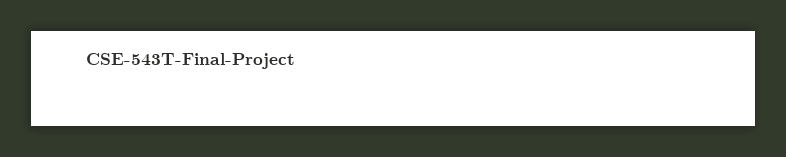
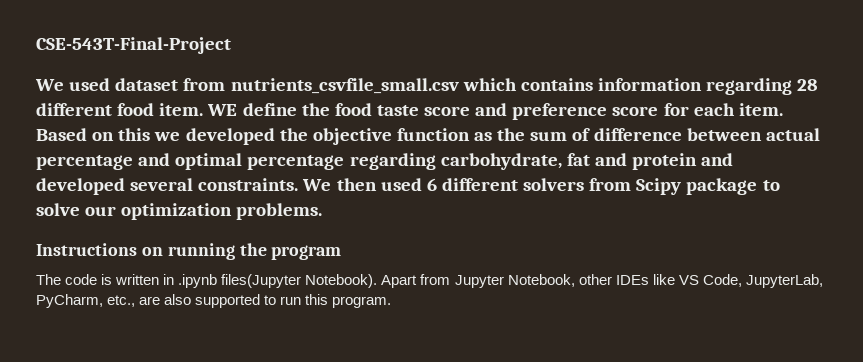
(295, 61) none -> [35,78,819,95] [36,103,783,120] [36,128,820,145] [36,153,734,170] [36,178,780,195] [36,203,323,220] [36,243,342,260] [36,274,823,288] [36,294,392,308] // We used dataset from nutrients_csvfile_small.csv which contains information regarding 28 different food item. WE define the food taste score and preference score for each item. Based on this we developed the objective function as the sum of difference between actual percentage and optimal percentage regarding carbohydrate, fat and protein and developed several constraints. We then used 6 different solvers from Scipy package to solve our optimization problems. // Instructions on running the program // The code is written in .ipynb files(Jupyter Notebook). Apart from Jupyter Notebook, other IDEs like VS Code, JupyterLab, PyCharm, etc., are also supported to run this program.

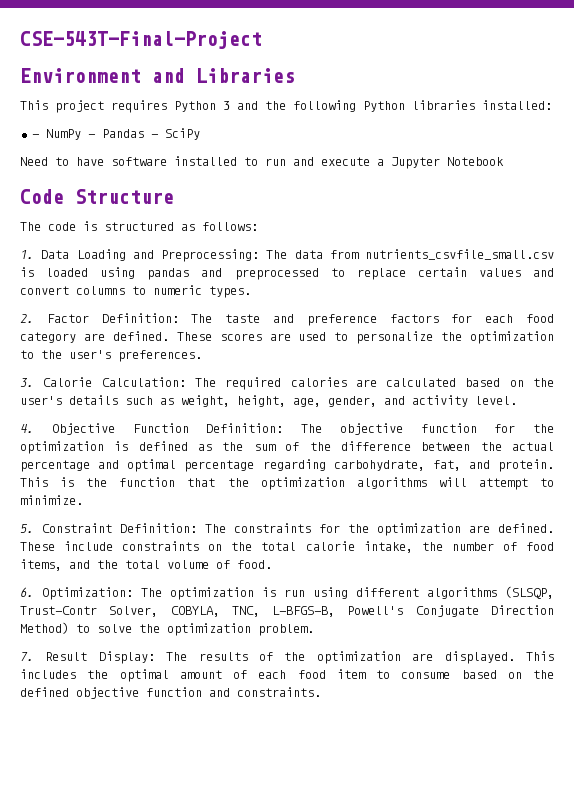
[35,78,819,95] [36,103,471,116] We used dataset from nutrients_csvfile_small.csv which contains information regarding 28 different food item. WE define the food taste score -> [20,68,295,83] [20,100,552,113] [31,128,200,140] [20,156,504,169] [20,189,174,204] [20,221,258,231] [20,249,554,262] [20,267,555,280] [20,285,251,298] [20,313,261,323] Environment and Libraries // This project requires Python 3 and the following Python libraries installed: // - NumPy - Pandas - SciPy // Need to have software installed to run and execute a Jupyter Notebook // Code Structure // The code is structured as follows: // 1. Data Loading and Preprocessing: The data from nutrients_csvfile_small.csv is loaded using pandas and preprocessed to replace certain values and convert columns to numeric types. // 2. Factor Definition: The taste
[612,106,659,116] score -> [389,314,439,323] factors
[738,103,783,116] [36,128,470,145] item. Based on this we developed the objective function -> [526,314,554,323] [20,331,554,344] [20,350,202,362] [20,377,555,390] [20,395,517,407] [20,423,554,435] [20,441,188,454] food category are defined. These scores are used to personalize the optimization to the user's preferences. // 3. Calorie Calculation: The required calories are calculated based on the user's details such as weight, height, age, gender, and activity level. // 4. Objective Function Definition: The objective function for the optimization is defined
(591, 134) none -> [309,442,331,451] the
(762, 134) none -> [480,442,502,451] the
[566,153,734,170] [36,178,780,195] [36,203,323,220] [36,243,342,260] [36,274,823,288] [36,294,392,308] fat and protein and developed several constraints. We then used 6 different solvers from Scipy package to solve our optimization problems. // Instructions on running the program // The code is written in .ipynb files(Jupyter Notebook). Apart from Jupyter Notebook, other IDEs like VS Code, JupyterLab, PyCharm, etc., are also supported to run this program. -> [432,459,554,472] [20,477,555,490] [20,495,83,505] [20,523,554,536] [20,541,554,553] [20,559,272,571] [20,586,554,600] [20,605,554,617] [20,622,314,636] [20,651,554,664] [20,669,554,682] [20,687,321,699] fat, and protein. This is the function that the optimization algorithms will attempt to minimize. // 5. Constraint Definition: The constraints for the optimization are defined. These include constraints on the total calorie intake, the number of food items, and the total volume of food. // 6. Optimization: The optimization is run using different algorithms (SLSQP, Trust-Contr Solver, COBYLA, TNC, L-BFGS-B, Powell's Conjugate Direction Method) to solve the optimization problem. // 7. Result Display: The results of the optimization are displayed. This includes the optimal amount of each food item to consume based on the defined objective function and constraints.

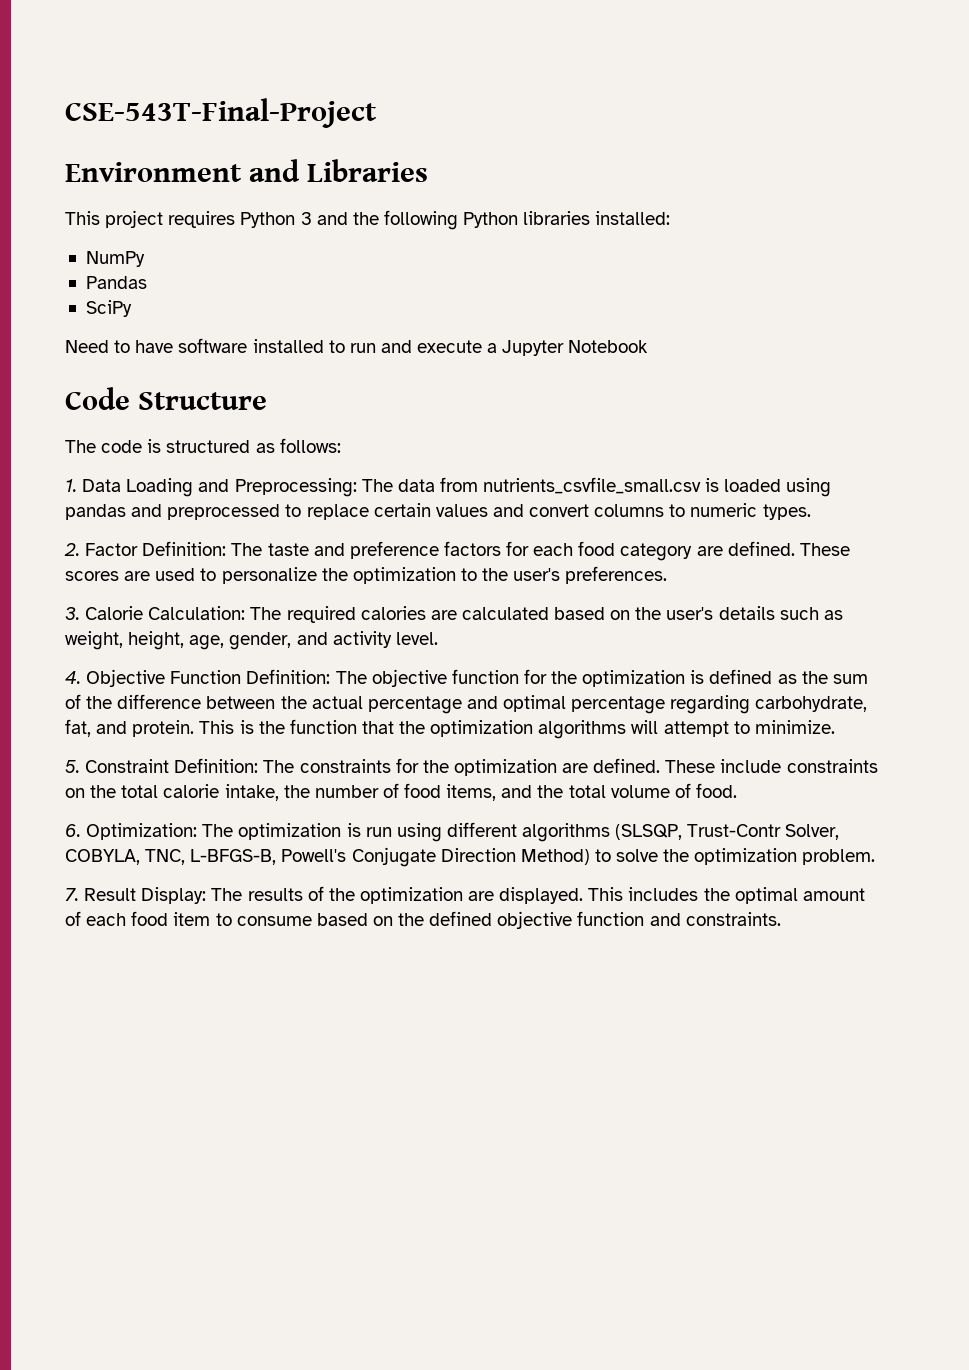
[31,134,40,138] - -> (671, 218) none
[87,134,96,138] - -> (145, 259) //
[150,134,159,138] - -> (147, 282) //

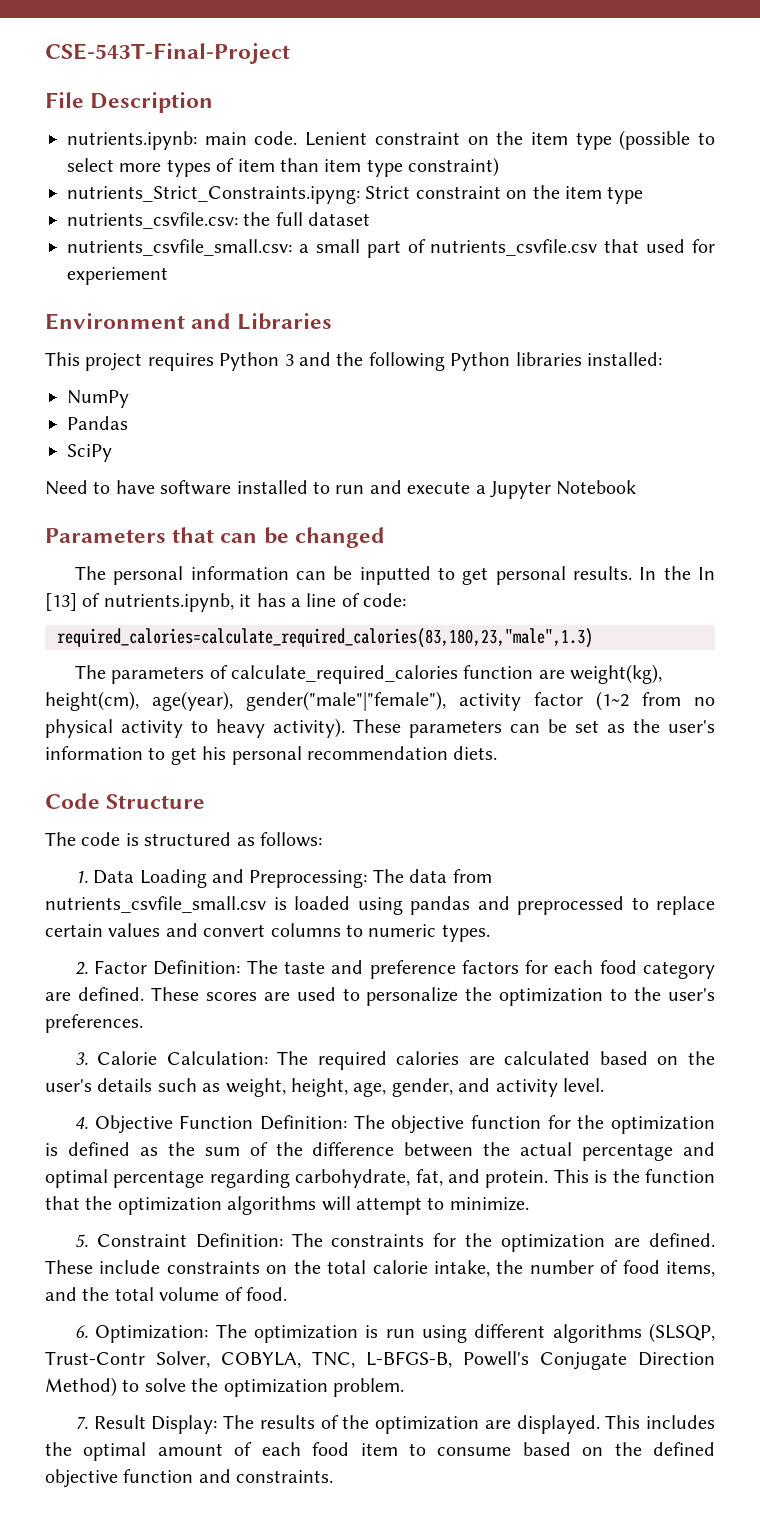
(377, 113) none -> [45,92,214,113] [67,130,715,150] [67,157,500,177] [67,185,644,204] [67,212,371,229] [67,239,715,258] [67,267,168,285] // File Description // nutrients.ipynb: main code. Lenient constraint on the item type (possible to select more types of item than item type constraint) // nutrients_Strict_Constraints.ipyng: Strict constraint on the item type // nutrients_csvfile.csv: the full dataset // nutrients_csvfile_small.csv: a small part of nutrients_csvfile.csv that used for experiement
(649, 346) none -> [45,527,385,548] [74,566,715,585] [45,593,407,612] [57,628,593,648] [74,664,663,684] [45,691,715,711] [45,718,715,738] [45,746,498,765] // Parameters that can be changed // The personal information can be inputted to get personal results. In the In [13] of nutrients.ipynb, it has a line of code: // required_calories=calculate_required_calories(83,180,23,"male",1.3) // The parameters of calculate_required_calories function are weight(kg), height(cm), age(year), gender("male"|"female"), activity factor (1~2 from no physical activity to heavy activity). These parameters can be set as the user's information to get his personal recommendation diets.

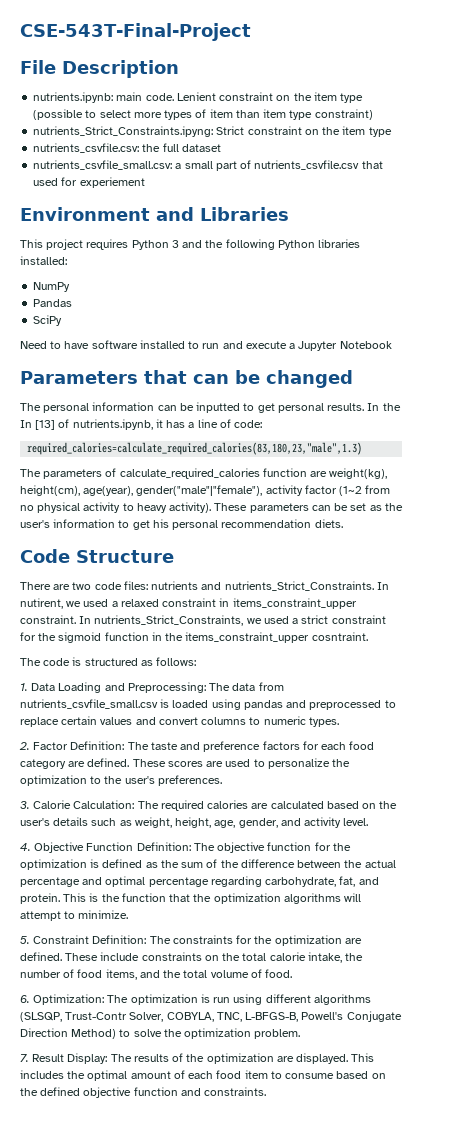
(206, 801) none -> [20,581,389,591] [20,598,357,609] [20,615,386,626] [20,632,368,643] // There are two code files: nutrients and nutrients_Strict_Constraints. In nutirent, we used a relaxed constraint in items_constraint_upper constraint. In nutrients_Strict_Constraints, we used a strict constraint for the sigmoid function in the items_constraint_upper cosntraint.

